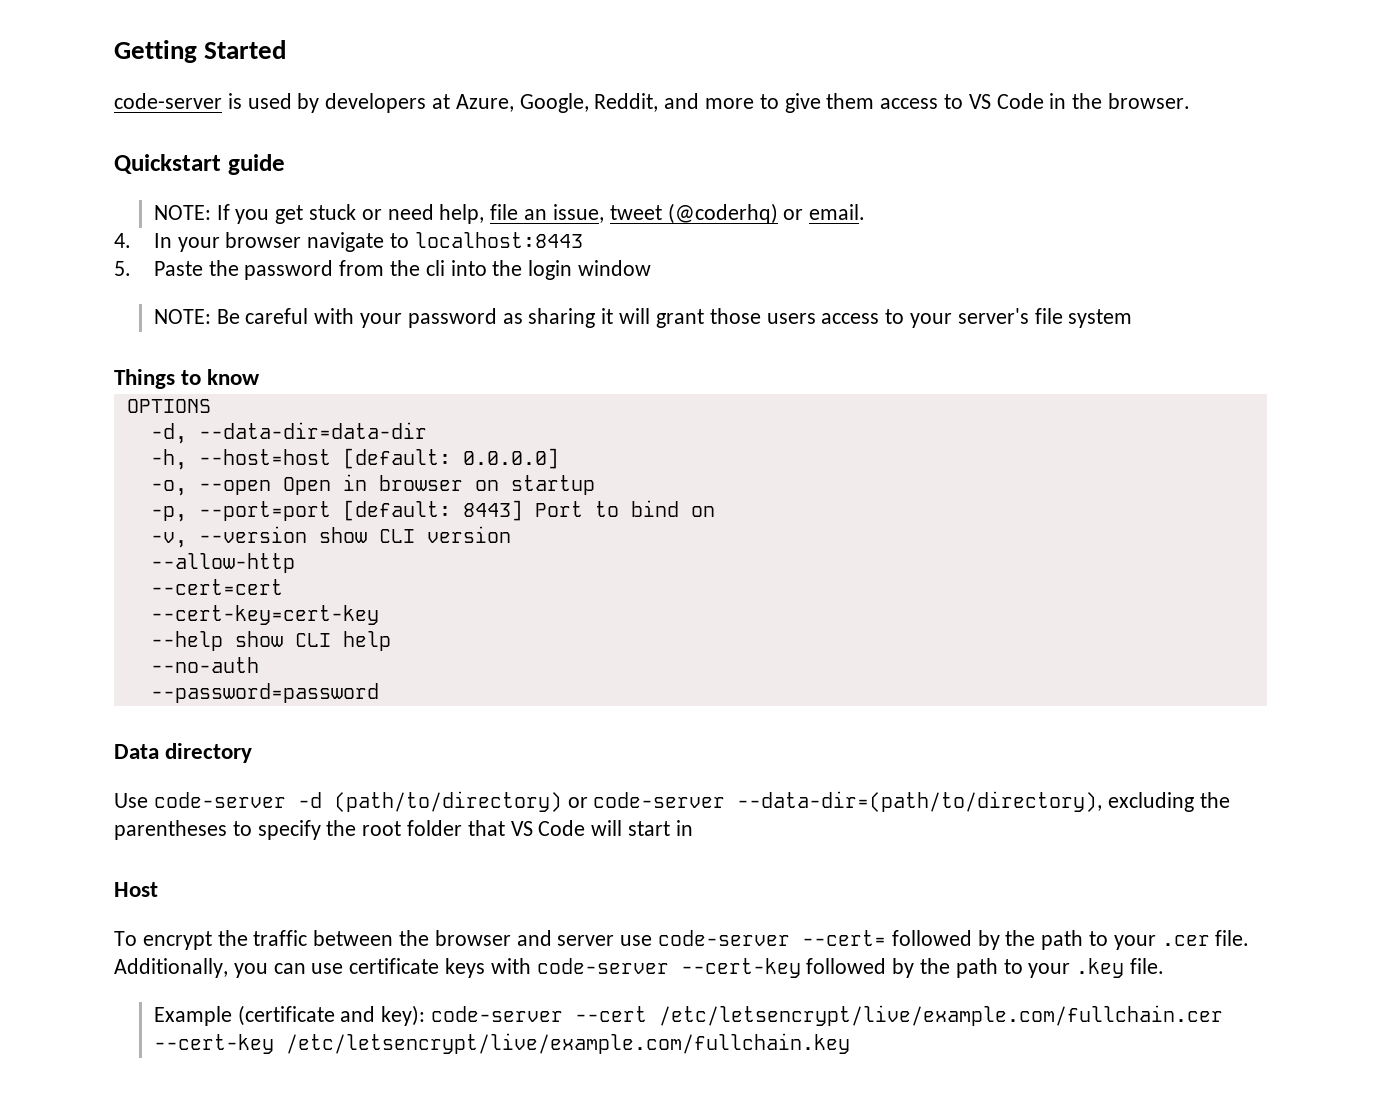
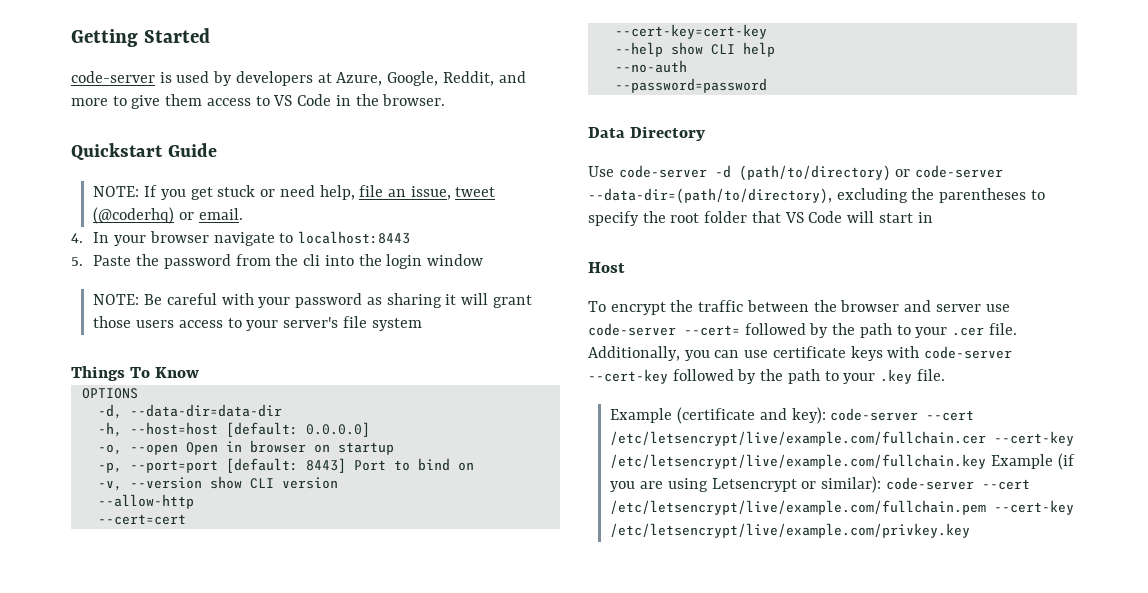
[227,154,285,175] guide -> [167,143,217,157] Guide
[181,369,261,385] to know -> [130,367,200,378] To Know
[165,743,253,763] directory -> [630,126,706,141] Directory
(850, 1043) none -> [991,453,1075,470] [610,476,1030,493] [610,500,1075,515] [610,523,971,538] Example (if you are using Letsencrypt or similar): code-server --cert /etc/letsencrypt/live/example.com/fullchain.pem --cert-key /etc/letsencrypt/live/example.com/privkey.key

